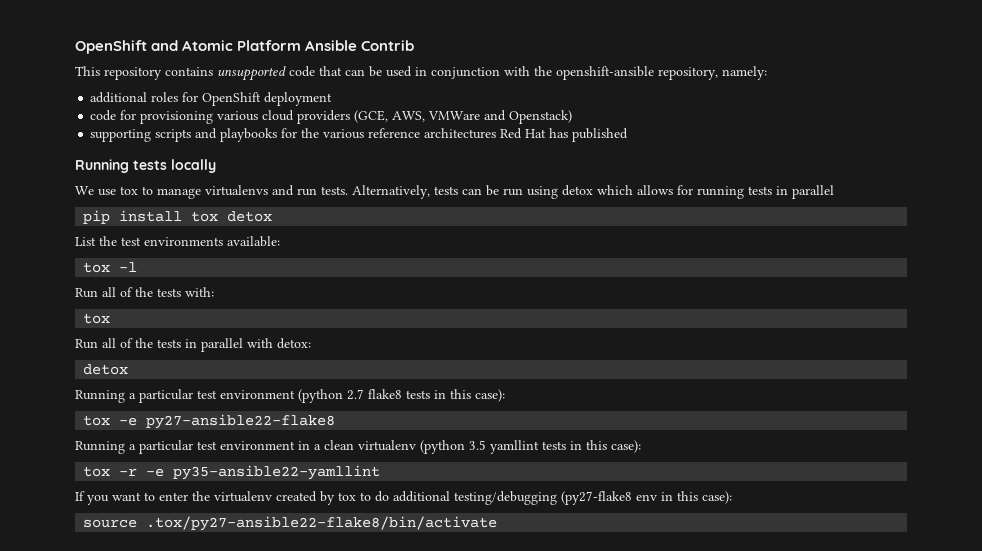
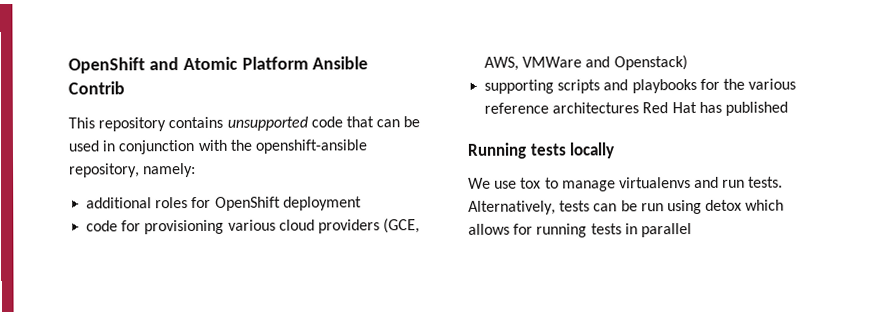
[83,210,273,224] [75,236,280,247] [83,262,138,273] [75,287,214,298] [83,313,111,324] [75,338,311,352] [83,364,129,375] [75,389,505,403] [83,414,336,429] [75,440,641,454] [83,465,381,480] [75,491,732,505] [83,516,498,531] // pip install tox detox // List the test environments available: // tox -l // Run all of the tests with: // tox // Run all of the tests in parallel with detox: // detox // Running a particular test environment (python 2.7 flake8 tests in this case): // tox -e py27-ansible22-flake8 // Running a particular test environment in a clean virtualenv (python 3.5 yamllint tests in this case): // tox -r -e py35-ansible22-yamllint // If you want to enter the virtualenv created by tox to do additional testing/debugging (py27-flake8 env in this case): // source .tox/py27-ansible22-flake8/bin/activate -> (692, 230) none

